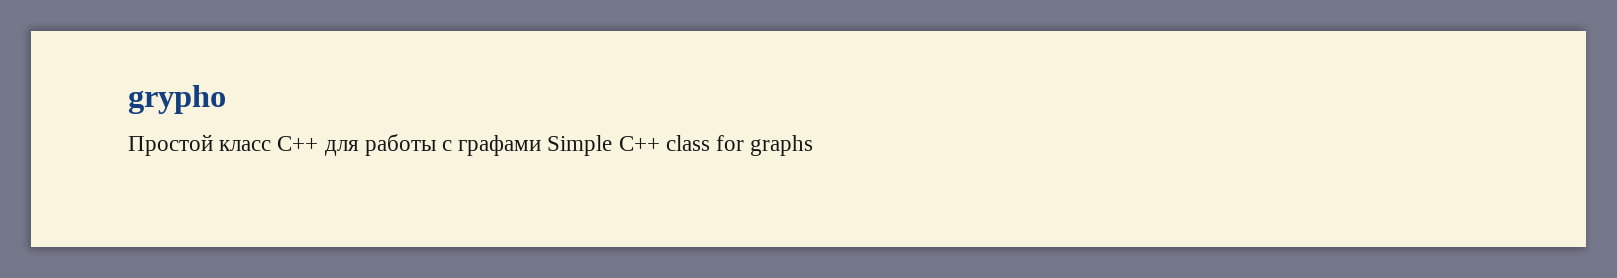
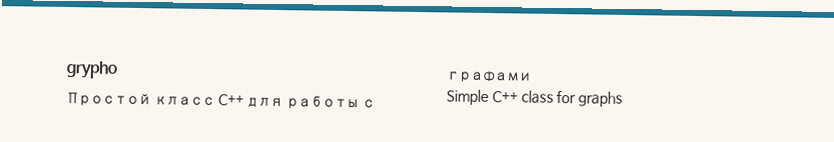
(542, 145) none -> (532, 76) //

